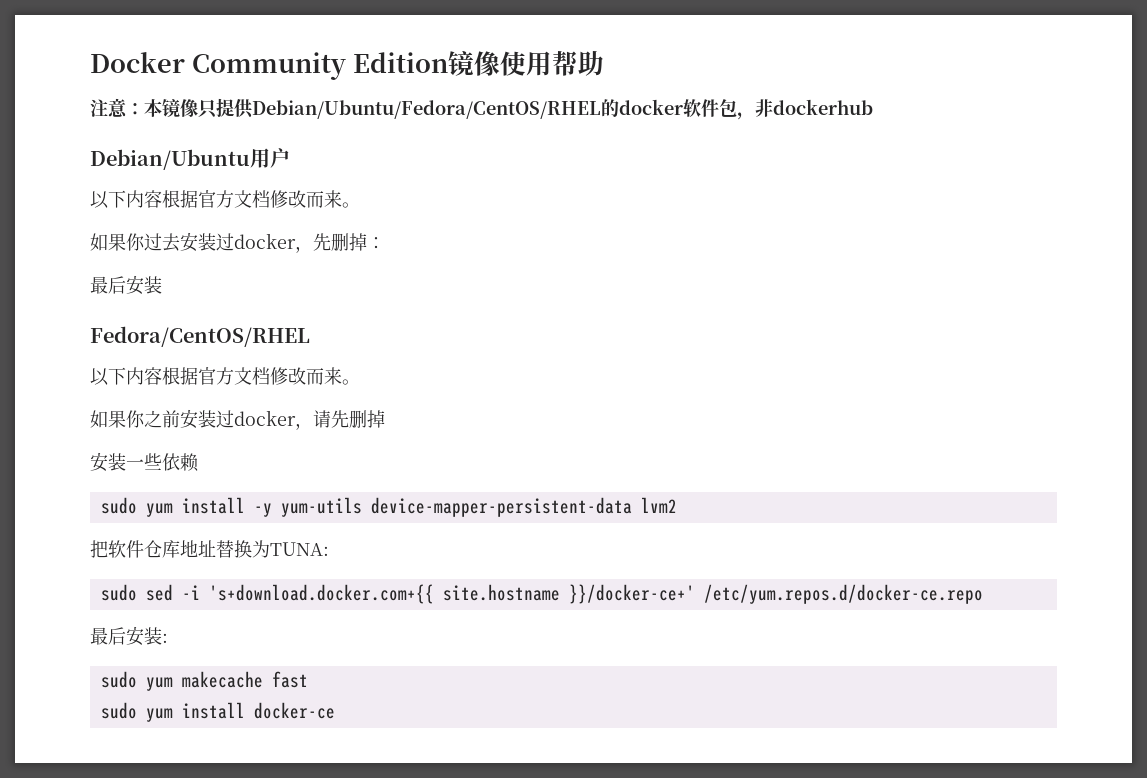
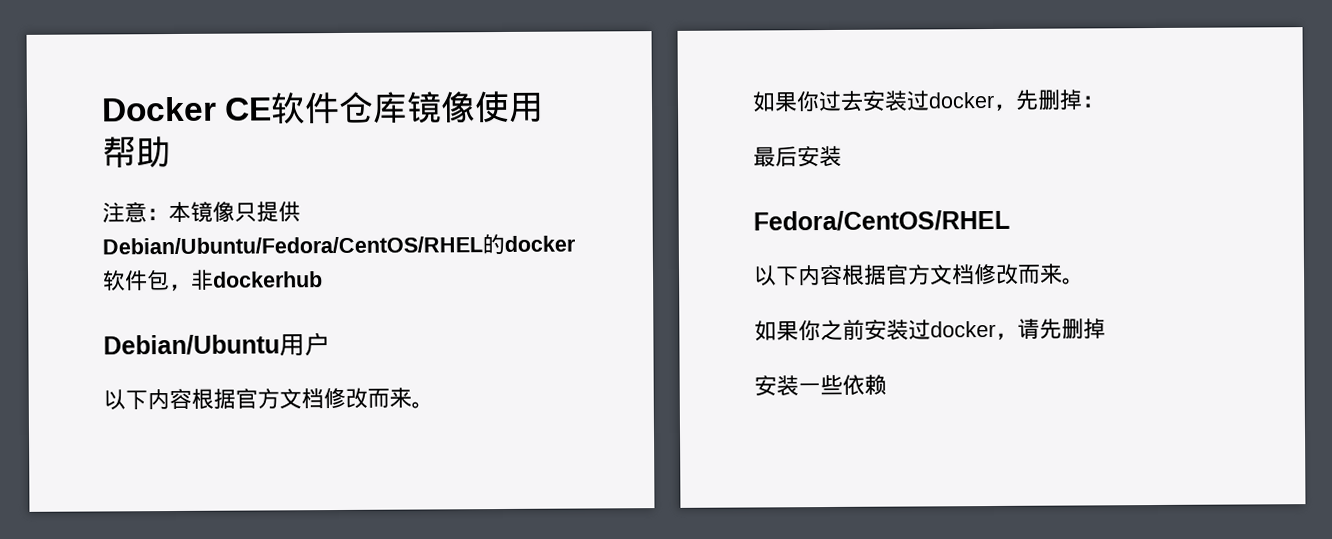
[191,52,448,80] Community Edition -> [224,91,409,125] CE软件仓库
[100,497,677,517] [90,540,329,558] [100,584,983,604] [90,626,168,646] [100,671,308,691] [100,702,335,722] // sudo yum install -y yum-utils device-mapper-persistent-data lvm2 // 把软件仓库地址替换为TUNA: // sudo sed -i 's+download.docker.com+{{ site.hostname }}/docker-ce+' /etc/yum.repos.d/docker-ce.repo // 最后安装: // sudo yum makecache fast // sudo yum install docker-ce -> (887, 384) none

